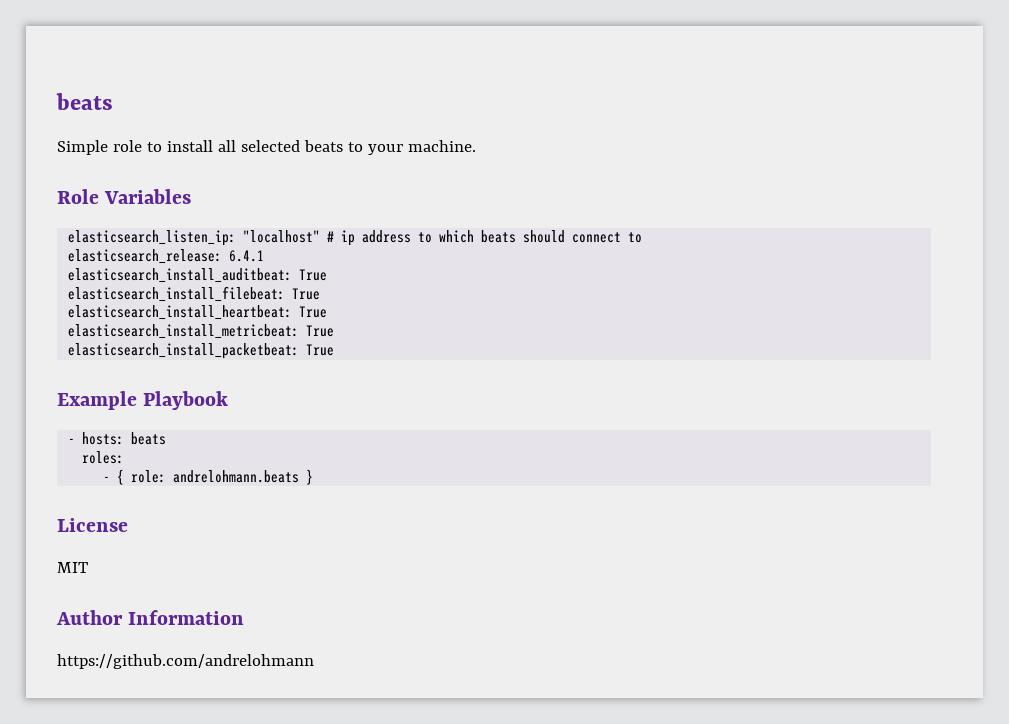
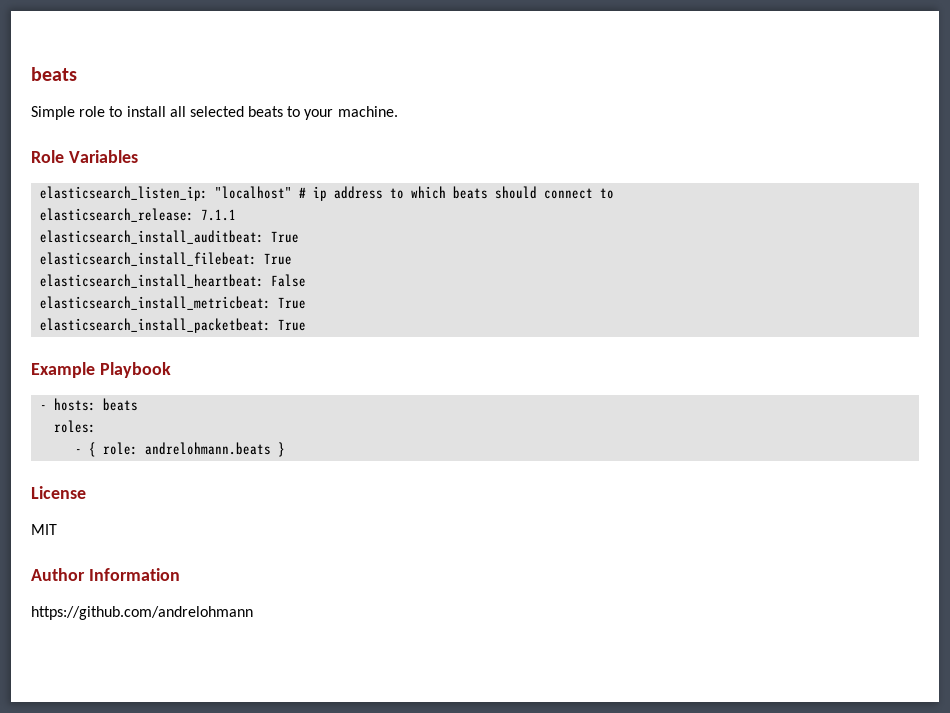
[229,250,265,262] 6.4.1 -> [201,209,237,221] 7.1.1
[299,306,328,318] True -> [271,274,307,287] False

